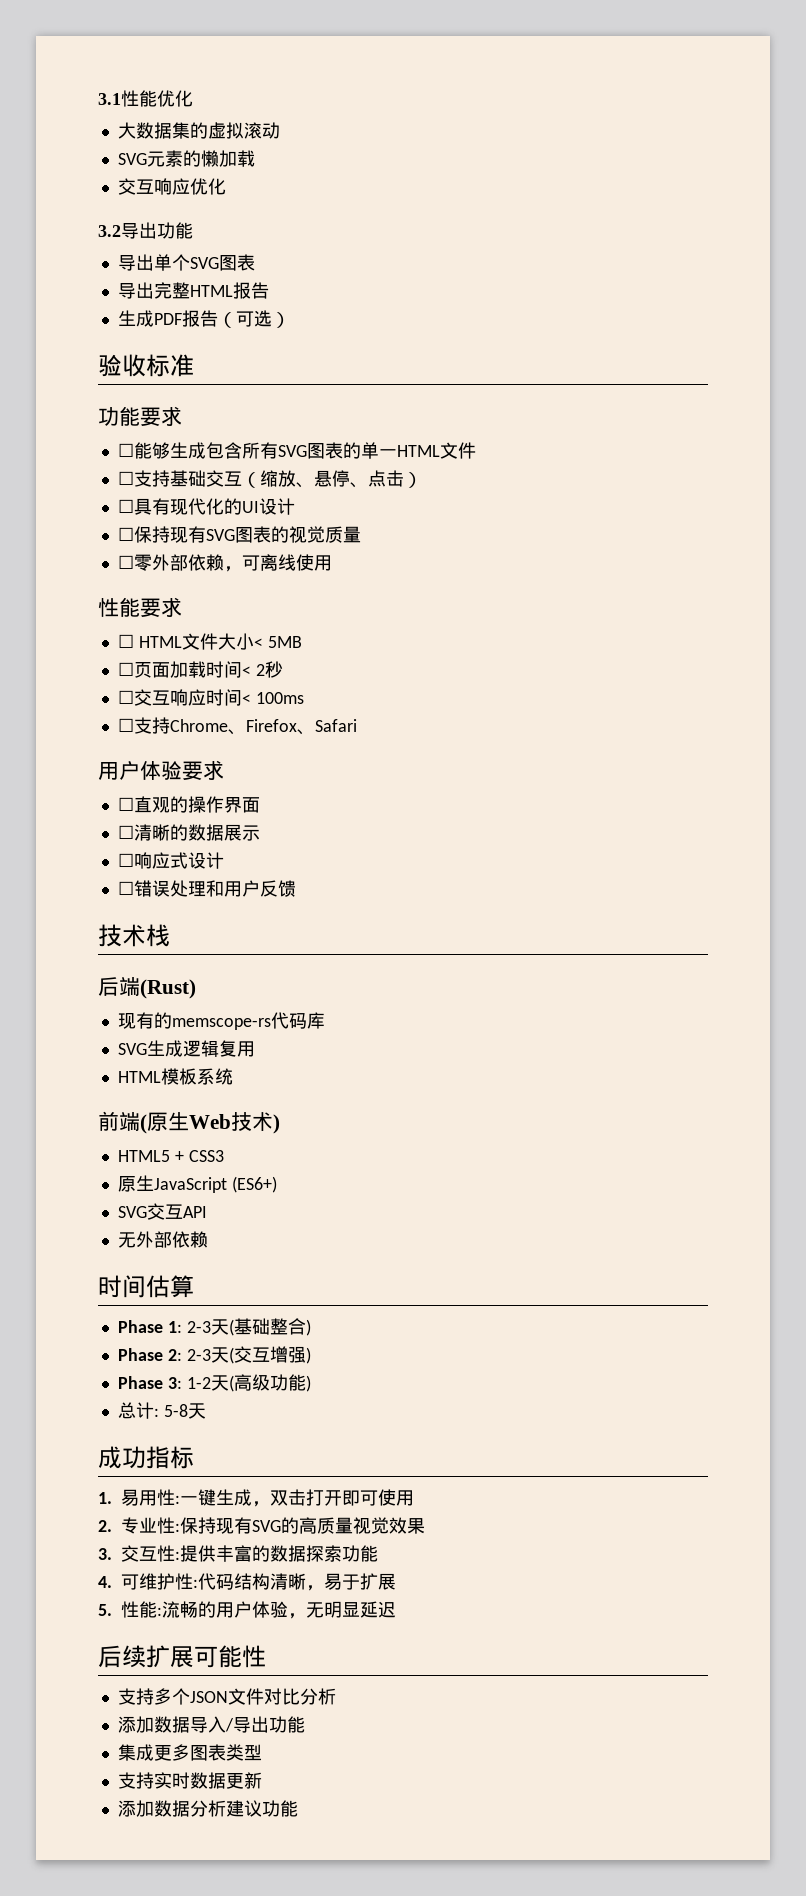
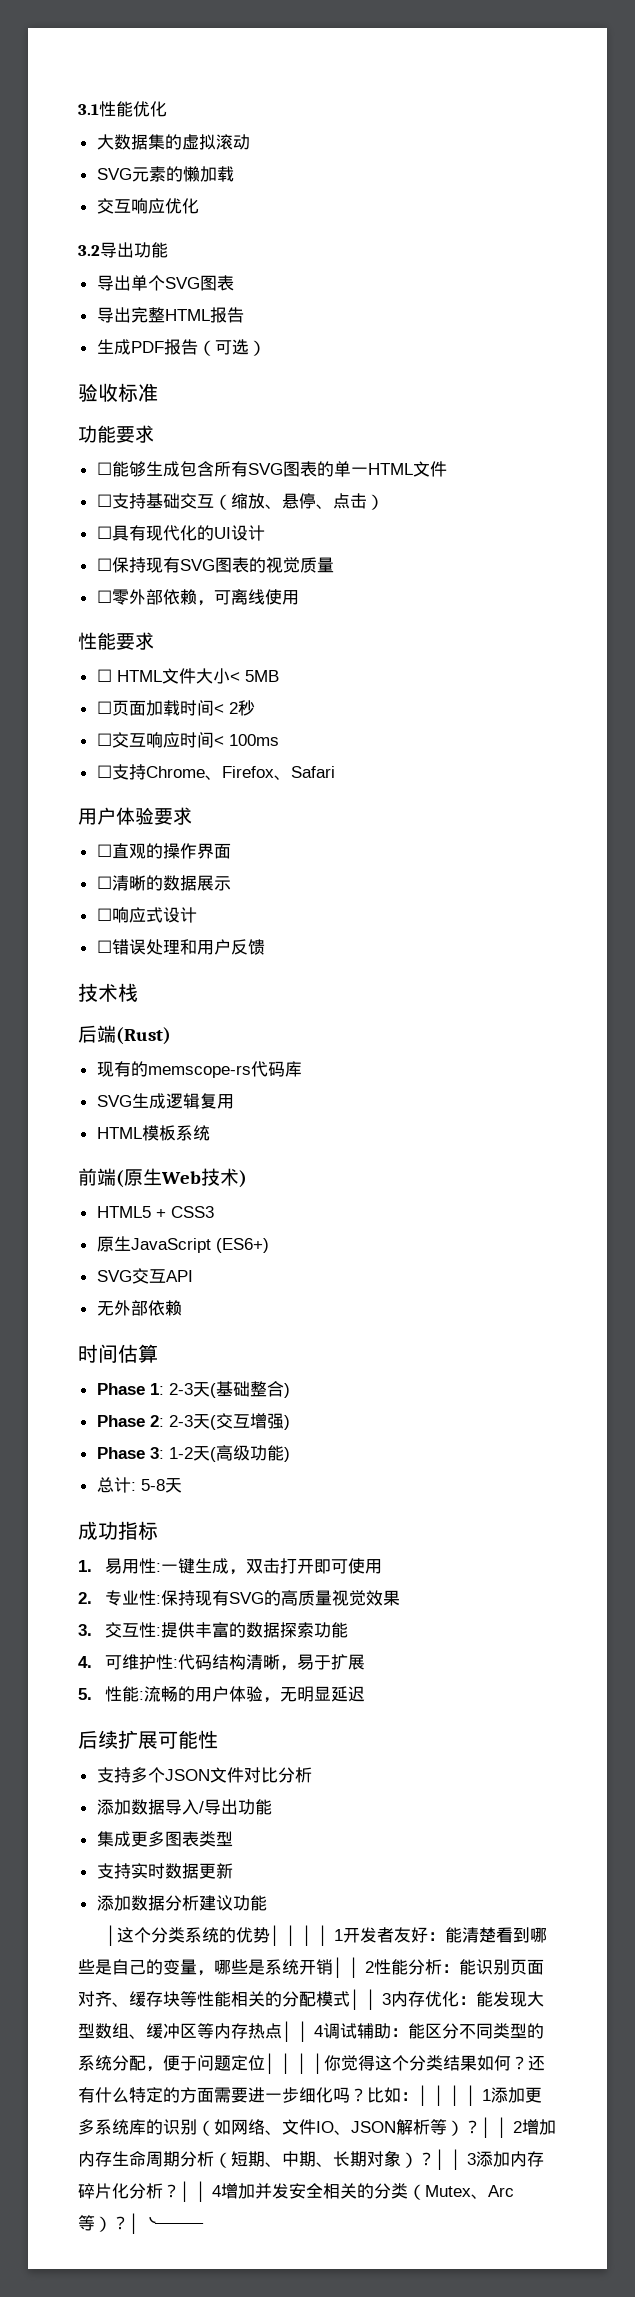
(298, 1808) none -> [106,1925,548,1946] [78,1957,544,1978] [78,1989,544,2010] [78,2021,544,2042] [78,2053,545,2074] [78,2085,542,2106] [78,2117,556,2138] [78,2149,544,2170] [78,2181,514,2202] [78,2213,204,2234] // │这个分类系统的优势│ │ │ │ 1开发者友好：能清楚看到哪些是自己的变量，哪些是系统开销│ │ 2性能分析：能识别页面对齐、缓存块等性能相关的分配模式│ │ 3内存优化：能发现大型数组、缓冲区等内存热点│ │ 4调试辅助：能区分不同类型的系统分配，便于问题定位│ │ │ │你觉得这个分类结果如何？还有什么特定的方面需要进一步细化吗？比如：│ │ │ │ 1添加更多系统库的识别（如网络、文件IO、JSON解析等）？│ │ 2增加内存生命周期分析（短期、中期、长期对象）？│ │ 3添加内存碎片化分析？│ │ 4增加并发安全相关的分类（Mutex、Arc等）？│ ╰────

